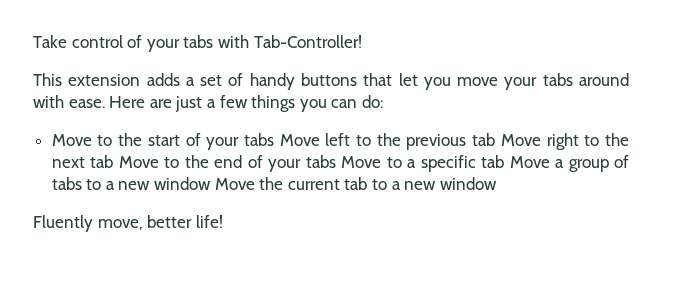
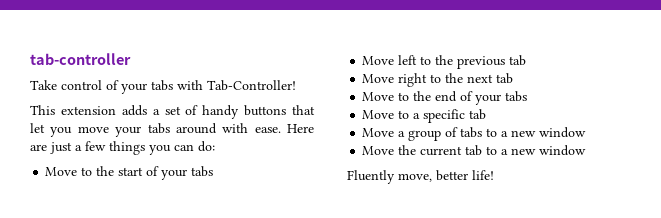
(33, 41) none -> [30,53,131,65] tab-controller //
(274, 139) none -> (214, 171) //
(496, 139) none -> (527, 60) //
(114, 161) none -> (514, 78) //
(336, 161) none -> (528, 96) //
(505, 161) none -> (487, 114) //
(212, 183) none -> (587, 132) //

